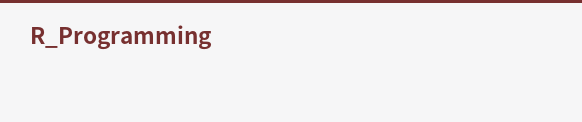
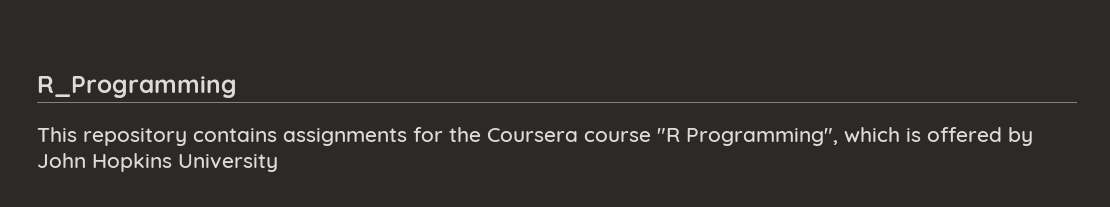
(212, 37) none -> [37,127,1033,146] [37,153,278,172] // This repository contains assignments for the Coursera course "R Programming", which is offered by John Hopkins University

